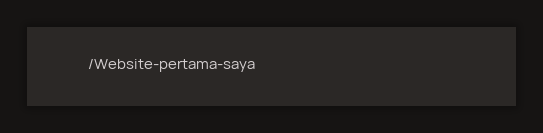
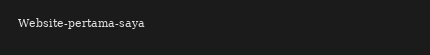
[88,59,255,72] /Website-pertama-saya -> [18,18,145,29] Website-pertama-saya

